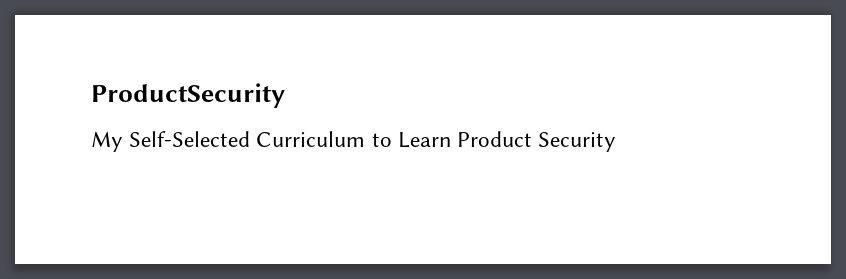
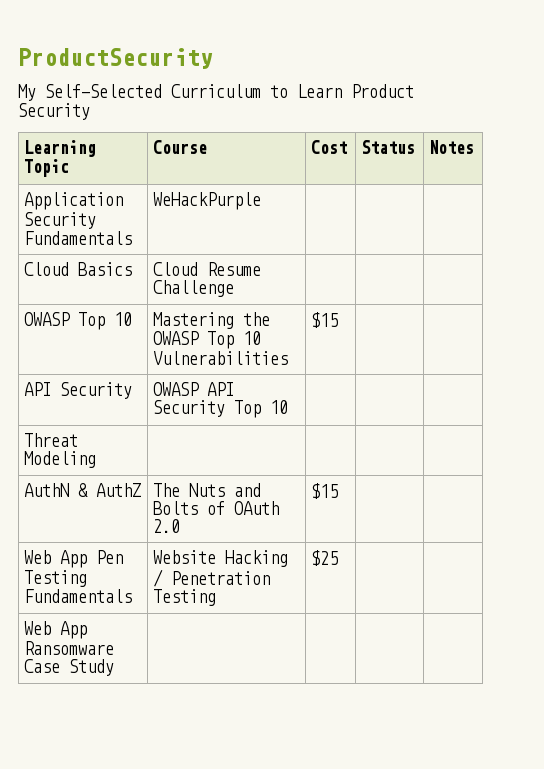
(617, 142) none -> [24,140,97,157] [24,159,70,177] [153,140,208,154] [311,140,348,154] [361,140,416,154] [429,140,475,154] [24,192,124,210] [24,212,97,229] [24,231,133,245] [153,192,262,210] [24,262,133,276] [153,262,262,276] [153,280,235,297] [24,312,133,330] [153,312,271,329] [153,331,262,349] [153,351,289,365] [311,312,339,328] [24,382,133,399] [153,382,235,396] [153,400,289,418] [24,433,79,447] [24,451,97,468] [24,483,142,497] [153,483,262,497] [153,501,280,515] [153,519,181,533] [311,483,339,499] [24,550,124,568] [24,570,88,587] [24,589,133,603] [153,550,289,567] [153,569,271,587] [153,589,217,606] [311,550,339,566] [24,621,88,639] [24,641,115,655] [24,659,115,676] // Learning Topic | Course | Cost | Status | Notes // Application Security Fundamentals | WeHackPurple | | | // Cloud Basics | Cloud Resume Challenge | | | // OWASP Top 10 | Mastering the OWASP Top 10 Vulnerabilities | $15 | | // API Security | OWASP API Security Top 10 | | | // Threat Modeling | | | | // AuthN & AuthZ | The Nuts and Bolts of OAuth 2.0 | $15 | | // Web App Pen Testing Fundamentals | Website Hacking / Penetration Testing | $25 | | // Web App Ransomware Case Study | | | |

